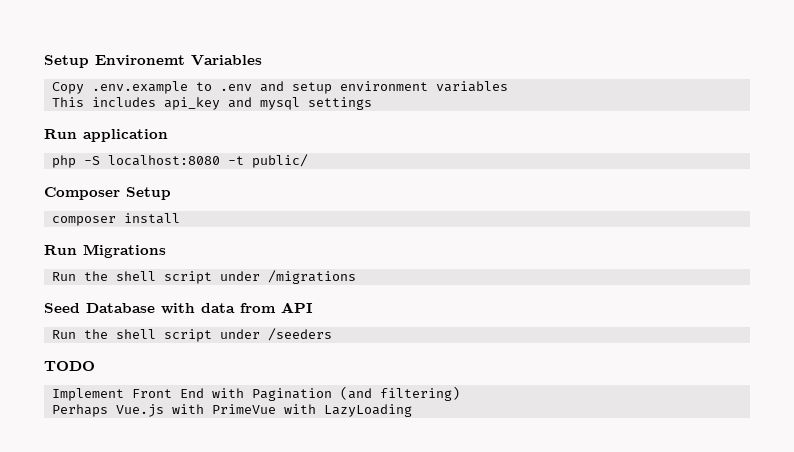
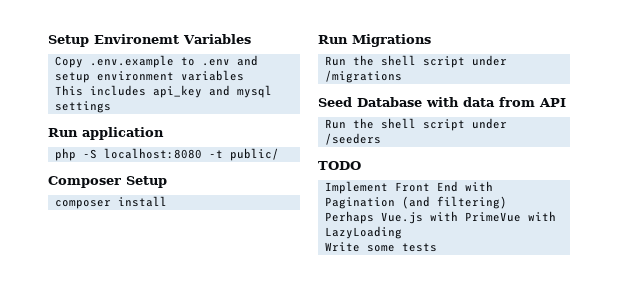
(412, 410) none -> [324,242,437,252] // Write some tests

